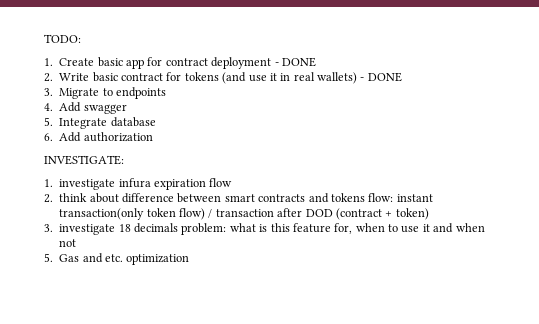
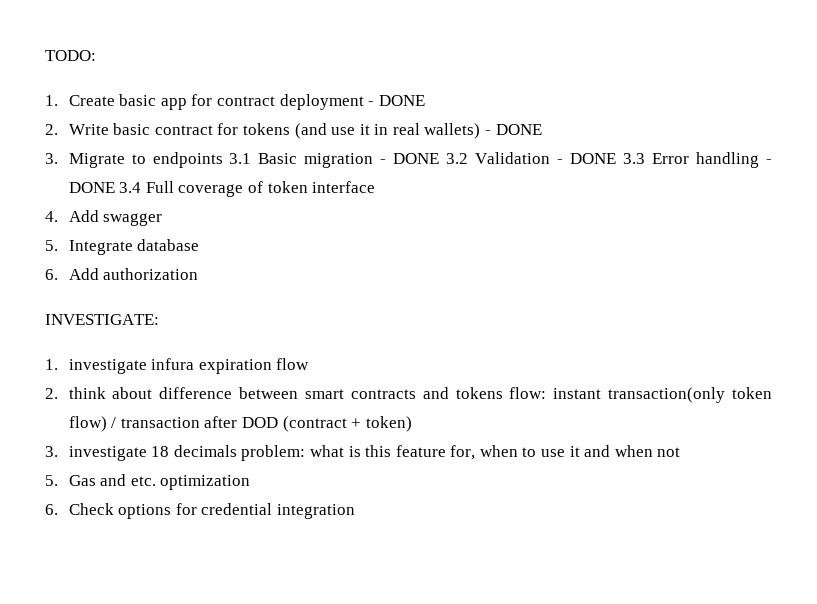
(166, 93) none -> [229,152,772,168] [68,181,376,197] 3.1 Basic migration - DONE 3.2 Validation - DONE 3.3 Error handling - DONE 3.4 Full coverage of token interface
(190, 259) none -> [45,503,355,519] // 6. Check options for credential integration

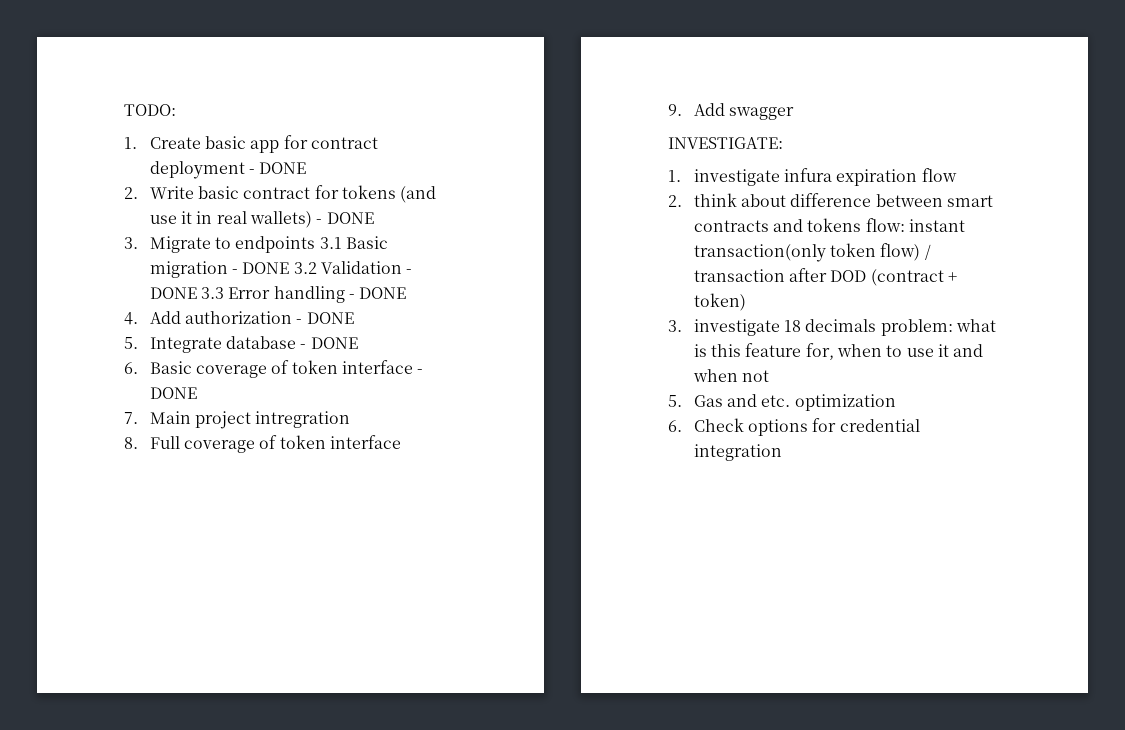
[119,182,142,193] 3.4 -> [124,311,354,325] [124,336,358,353] [124,360,424,378] [149,387,197,399] [124,411,351,429] [124,437,138,449] // 4. Add authorization - DONE // 5. Integrate database - DONE // 6. Basic coverage of token interface - DONE // 7. Main project intregration // 8.
[45,211,58,222] 4. -> [668,104,682,116] 9.
[45,239,200,255] [45,268,199,280] // 5. Integrate database // 6. Add authorization -> (794, 113) none

